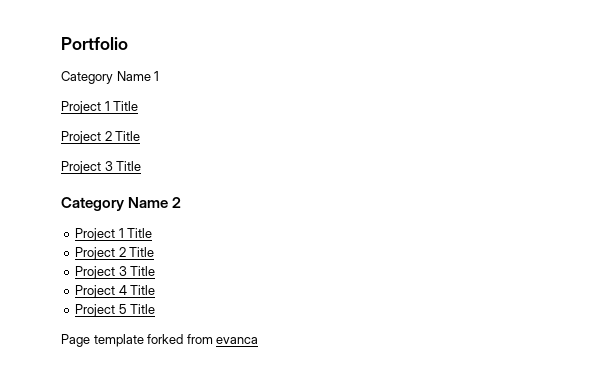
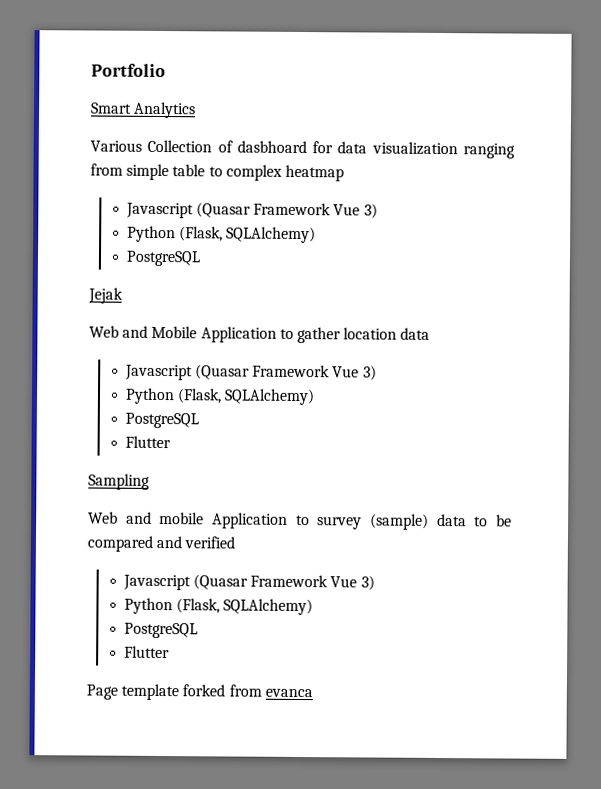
[61,71,160,84] [61,101,139,114] [61,131,141,144] [61,161,142,174] [61,197,182,211] [75,228,153,241] [75,247,155,260] [75,266,156,279] [75,285,156,298] [75,304,156,317] Category Name 1 // Project 1 Title // Project 2 Title // Project 3 Title // Category Name 2 // Project 1 Title // Project 2 Title // Project 3 Title // Project 4 Title // Project 5 Title -> [91,101,197,119] [90,139,515,159] [90,163,344,182] [125,202,378,219] [126,225,317,244] [125,250,201,267] [88,287,123,304] [89,325,431,344] [124,364,377,381] [124,387,316,406] [124,412,199,429] [124,435,171,449] [88,473,150,490] [88,511,513,530] [87,535,236,552] [122,574,375,591] [123,597,314,616] [123,622,198,639] [123,645,170,659] Smart Analytics // Various Collection of dasbhoard for data visualization ranging from simple table to complex heatmap // Javascript (Quasar Framework Vue 3) // Python (Flask, SQLAlchemy) // PostgreSQL // Jejak // Web and Mobile Application to gather location data // Javascript (Quasar Framework Vue 3) // Python (Flask, SQLAlchemy) // PostgreSQL // Flutter // Sampling // Web and mobile Application to survey (sample) data to be compared and verified // Javascript (Quasar Framework Vue 3) // Python (Flask, SQLAlchemy) // PostgreSQL // Flutter

